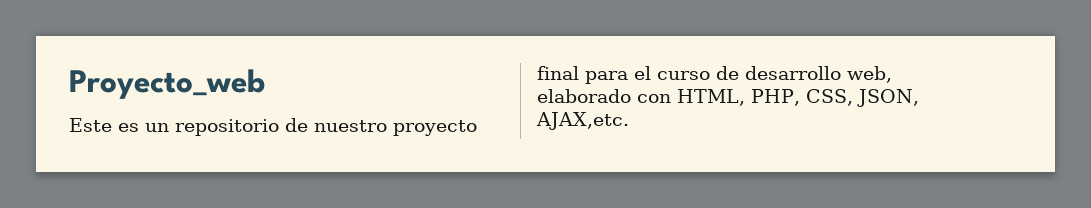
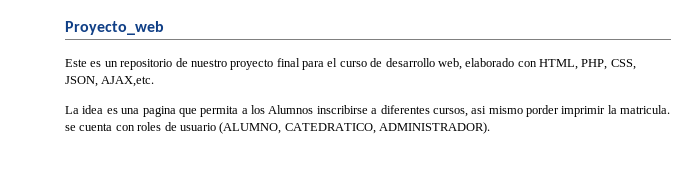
(629, 121) none -> [65,105,671,117] [65,122,490,134] // La idea es una pagina que permita a los Alumnos inscribirse a diferentes cursos, asi mismo porder imprimir la matricula. se cuenta con roles de usuario (ALUMNO, CATEDRATICO, ADMINISTRADOR).

